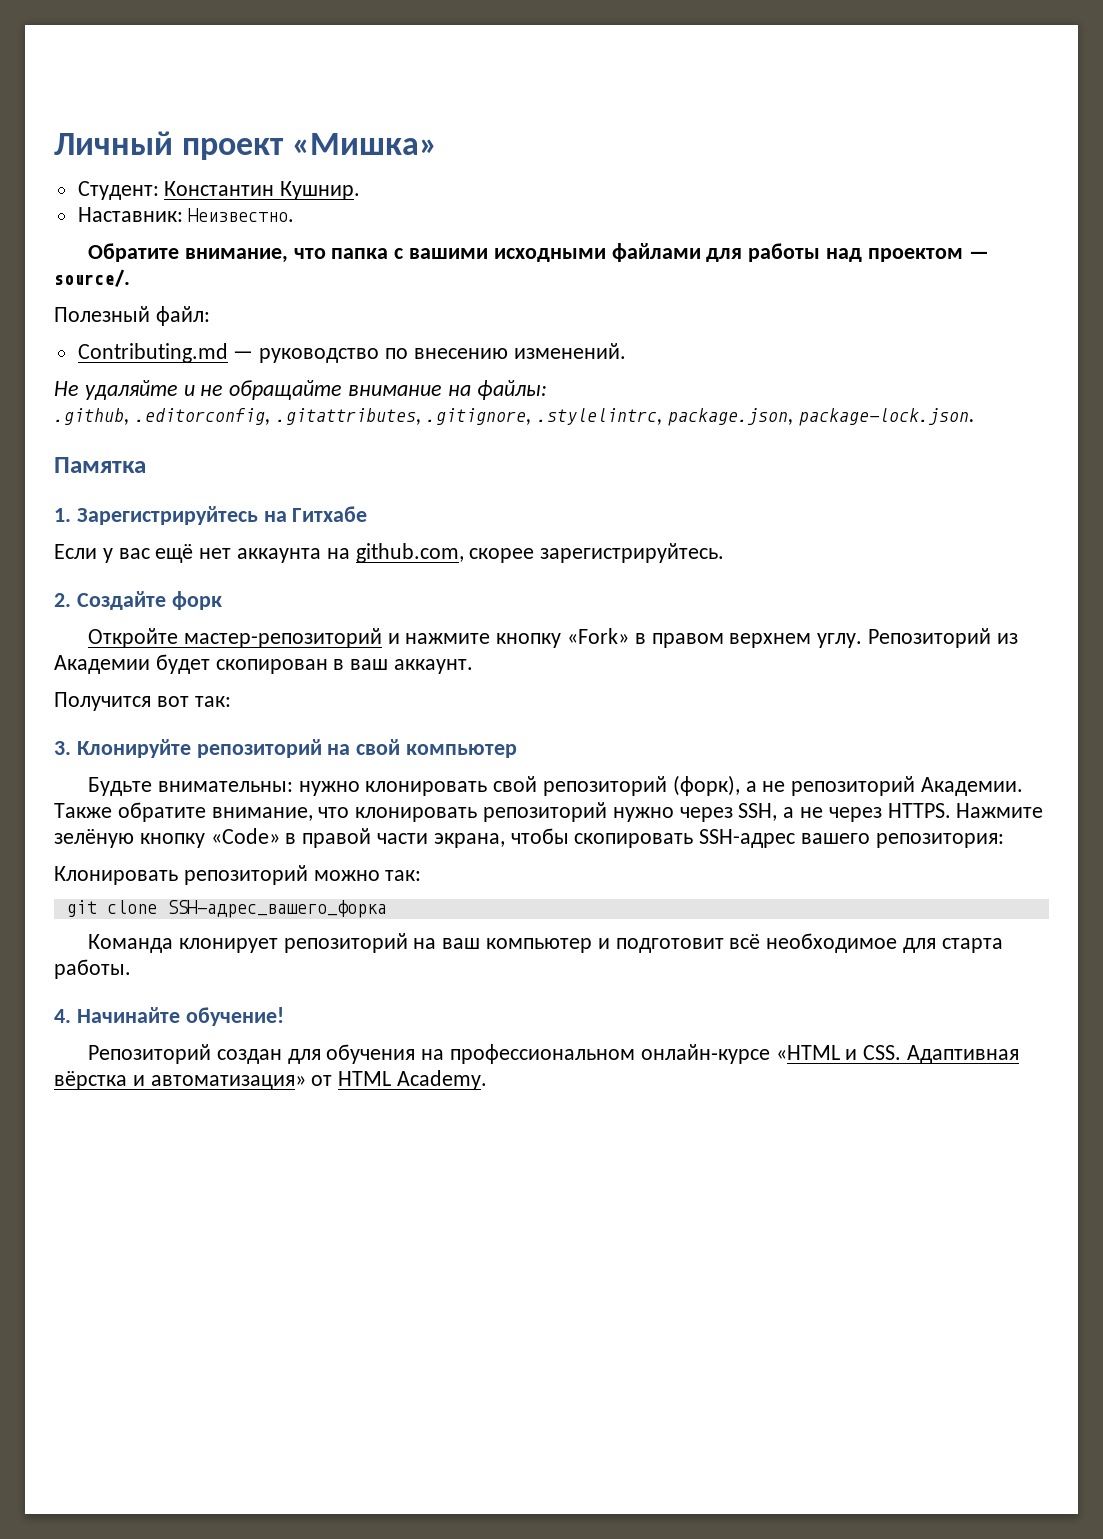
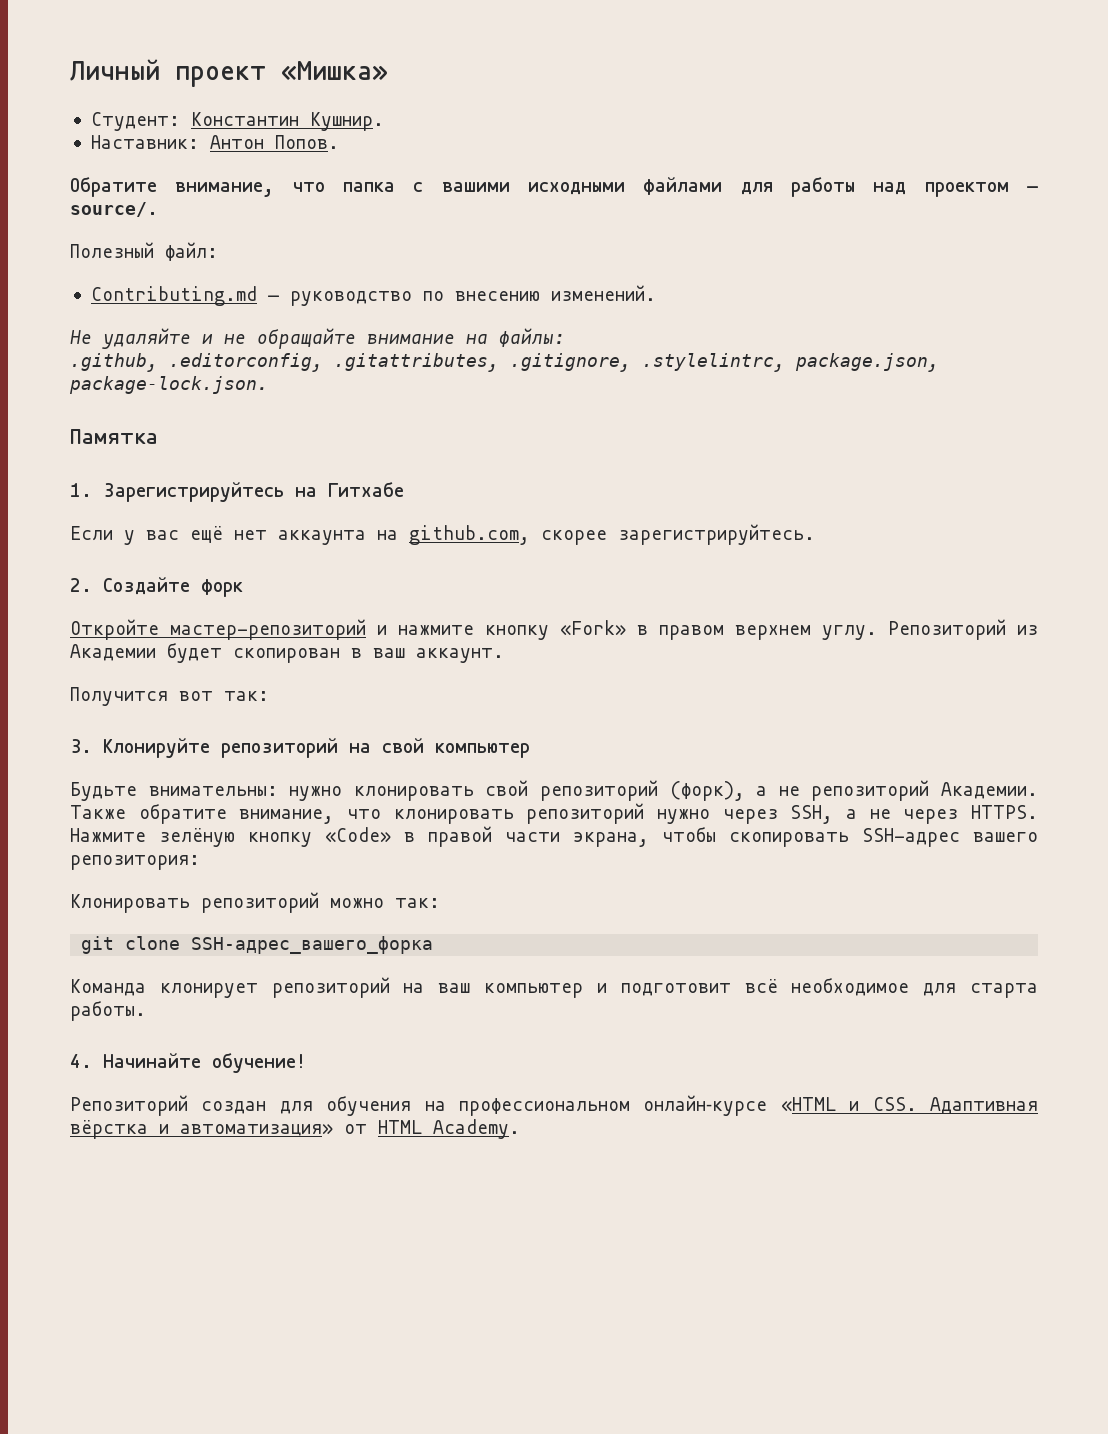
[188,208,295,222] Неизвестно. -> [209,135,339,149] Антон Попов.

